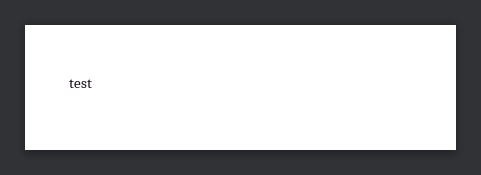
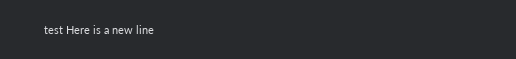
(92, 83) none -> [66,25,154,34] Here is a new line

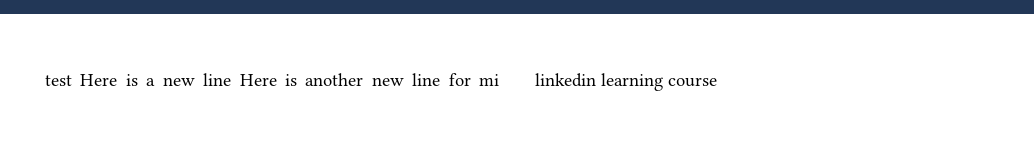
(154, 29) none -> [239,73,717,91] Here is another new line for mi linkedin learning course

